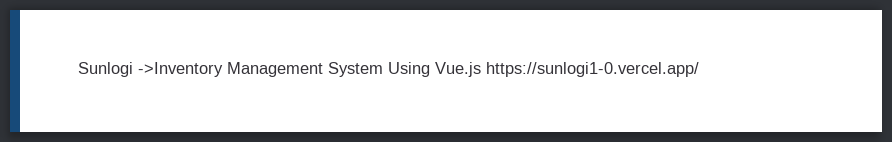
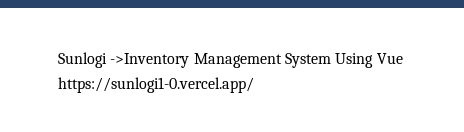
[435,62,481,77] Vue.js -> [376,53,403,64] Vue //

